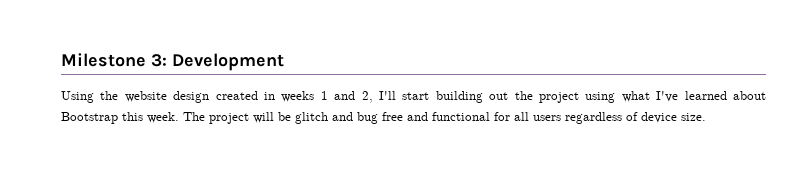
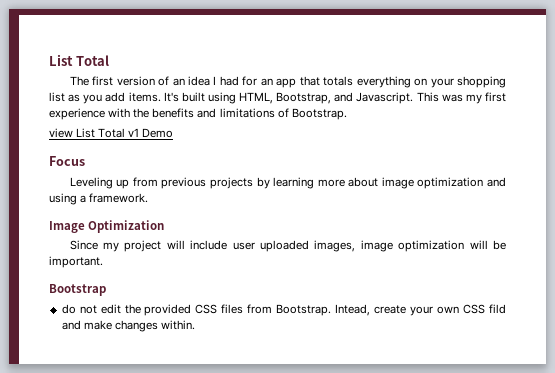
[61,53,284,71] [61,91,766,103] [61,112,706,124] Milestone 3: Development // Using the website design created in weeks 1 and 2, I'll start building out the project using what I've learned about Bootstrap this week. The project will be glitch and bug free and functional for all users regardless of device size. -> [49,54,109,66] [69,76,506,88] [49,92,506,104] [49,108,347,120] [49,128,174,138] [49,156,85,166] [69,177,506,189] [49,193,149,205] [49,220,165,233] [69,240,506,252] [49,256,103,268] [49,284,106,296] [61,304,506,316] [61,320,195,332] List Total // The first version of an idea I had for an app that totals everything on your shopping list as you add items. It's built using HTML, Bootstrap, and Javascript. This was my first experience with the benefits and limitations of Bootstrap. // view List Total v1 Demo // Focus // Leveling up from previous projects by learning more about image optimization and using a framework. // Image Optimization // Since my project will include user uploaded images, image optimization will be important. // Bootstrap // do not edit the provided CSS files from Bootstrap. Intead, create your own CSS fild and make changes within.

